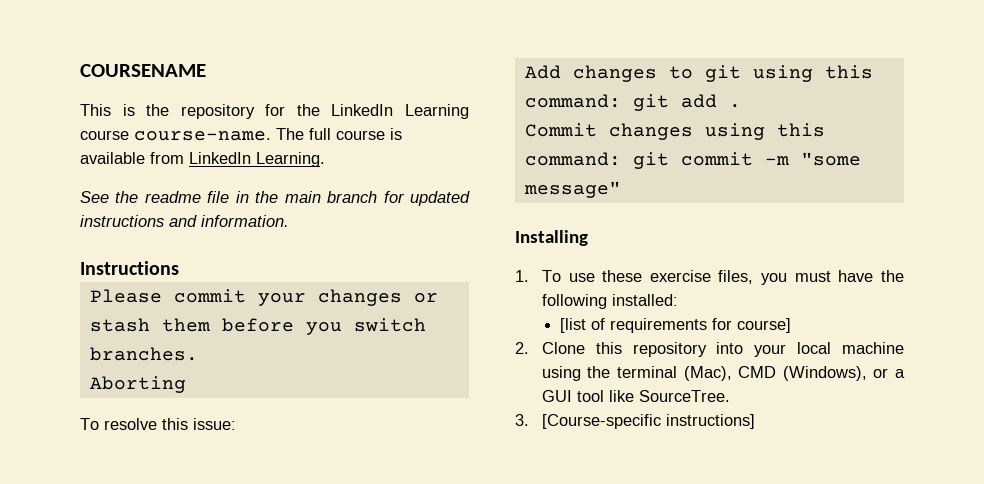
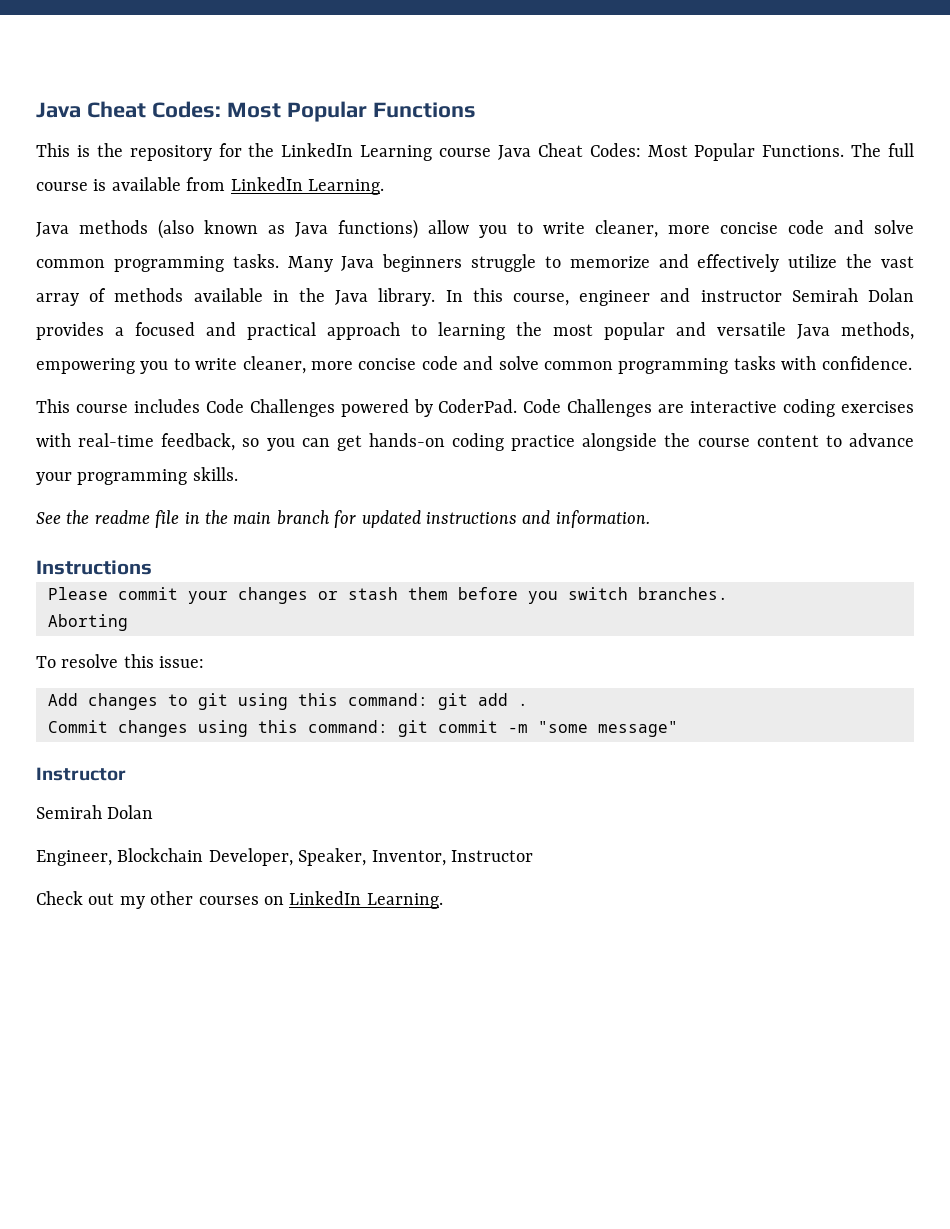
[80,64,206,77] COURSENAME -> [36,101,476,122] Java Cheat Codes: Most Popular Functions
[134,131,271,141] course-name. -> [497,143,845,161] Java Cheat Codes: Most Popular Functions.
(325, 159) none -> [36,219,914,239] [36,254,914,272] [36,288,915,306] [36,322,914,340] [36,356,912,374] [36,399,914,417] [36,433,914,451] [36,467,238,485] // Java methods (also known as Java functions) allow you to write cleaner, more concise code and solve common programming tasks. Many Java beginners struggle to memorize and effectively utilize the vast array of methods available in the Java library. In this course, engineer and instructor Semirah Dolan provides a focused and practical approach to learning the most popular and versatile Java methods, empowering you to write cleaner, more concise code and solve common programming tasks with confidence. // This course includes Code Challenges powered by CoderPad. Code Challenges are interactive coding exercises with real-time feedback, so you can get hands-on coding practice alongside the course content to advance your programming skills.
[515,230,588,246] [515,270,905,285] [541,294,678,309] [560,318,792,333] [515,342,904,357] [541,366,905,381] [541,390,730,402] [515,414,755,429] Installing // 1. To use these exercise files, you must have the following installed: // [list of requirements for course] // 2. Clone this repository into your local machine using the terminal (Mac), CMD (Windows), or a GUI tool like SourceTree. // 3. [Course-specific instructions] -> [36,767,126,781] [36,805,154,819] [36,848,533,866] [36,891,443,909] Instructor // Semirah Dolan // Engineer, Blockchain Developer, Speaker, Inventor, Instructor // Check out my other courses on LinkedIn Learning.

